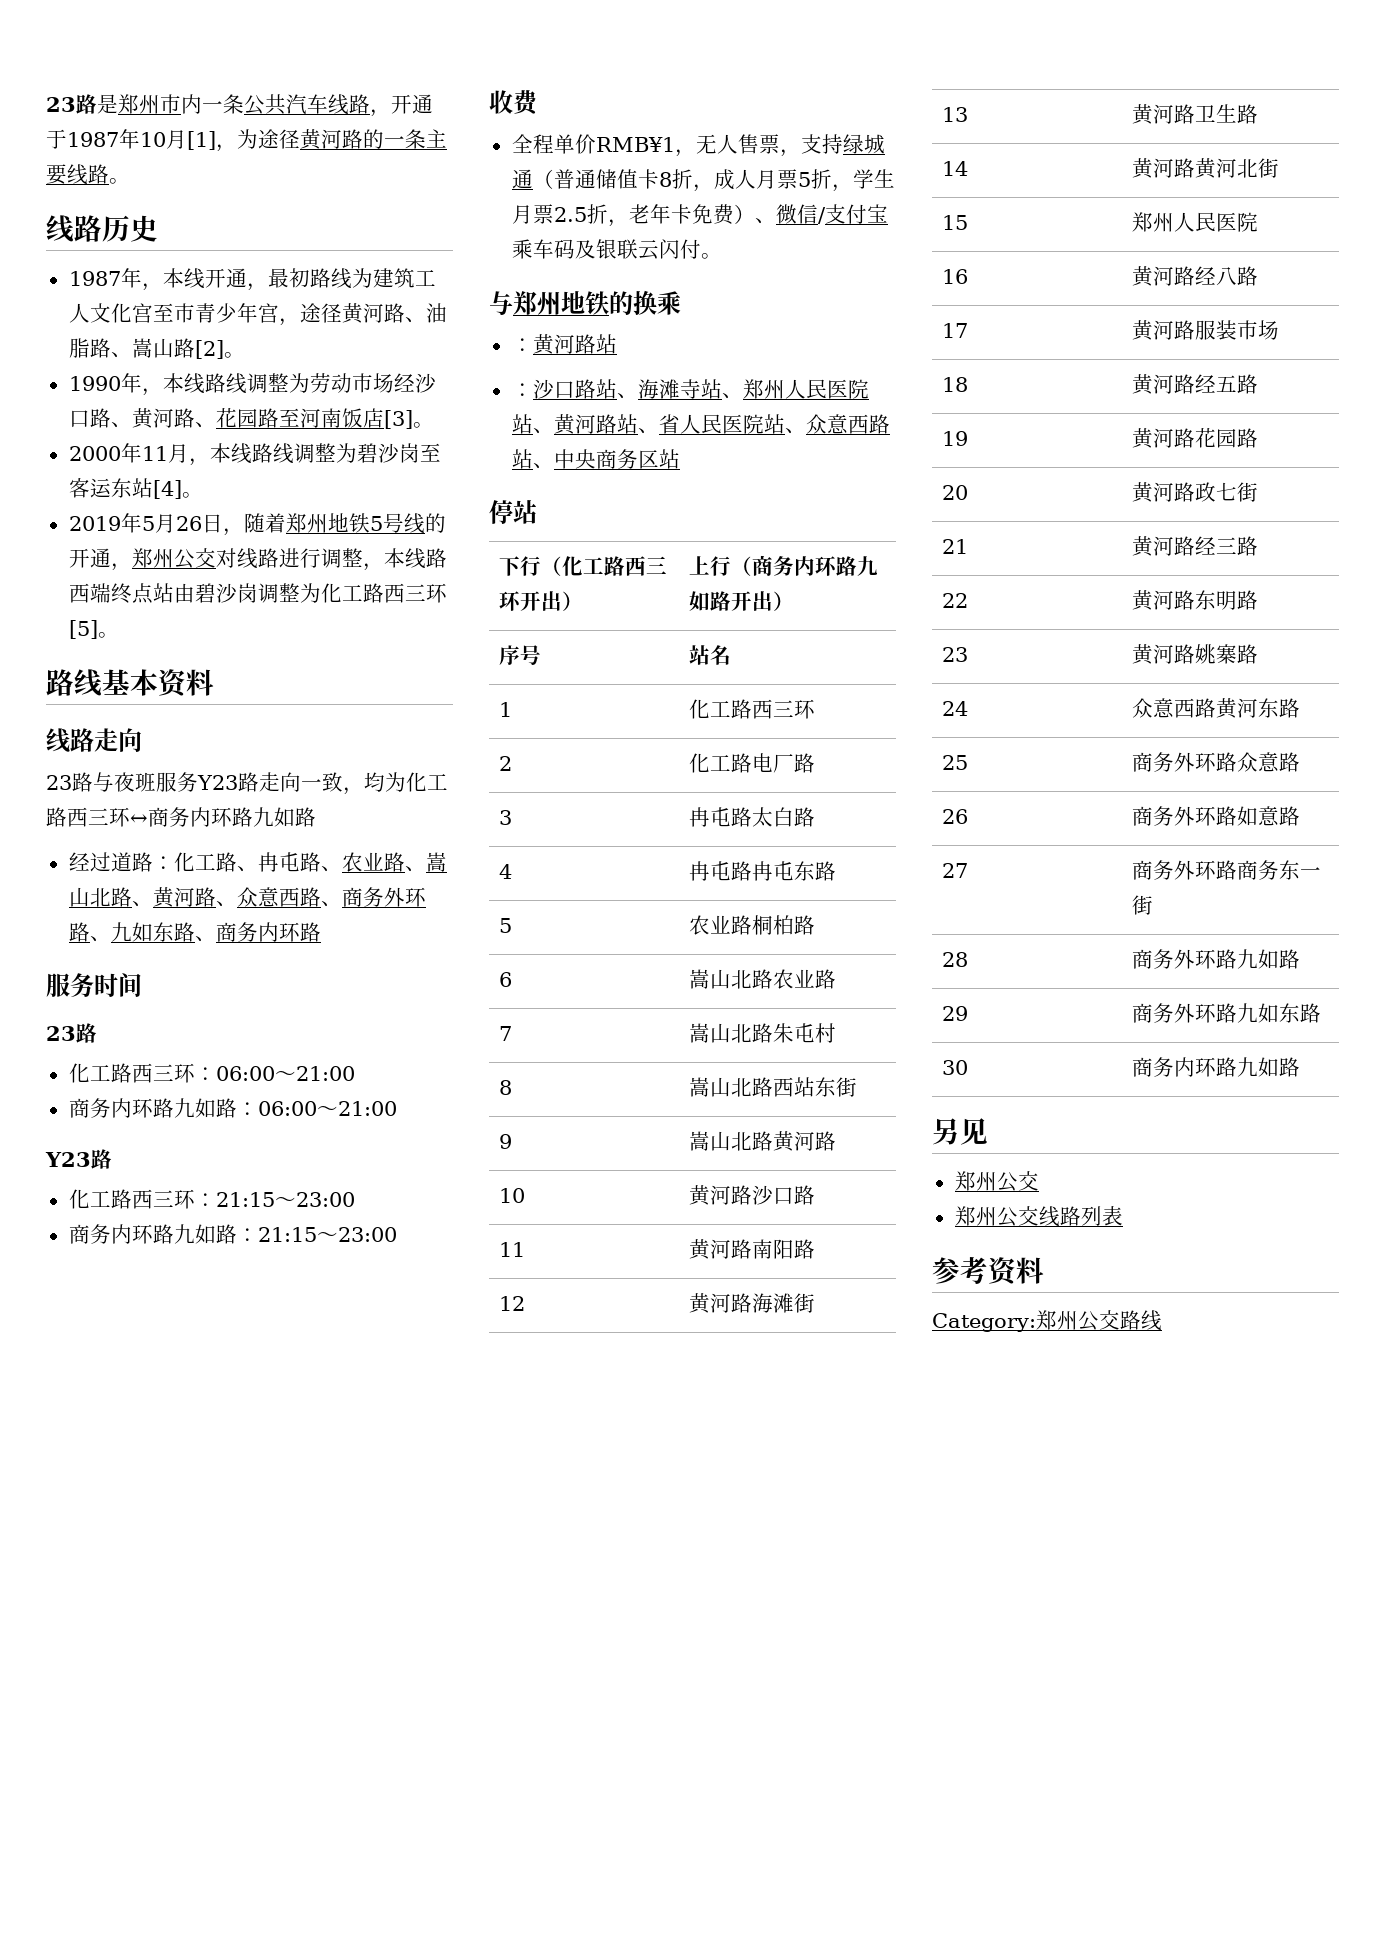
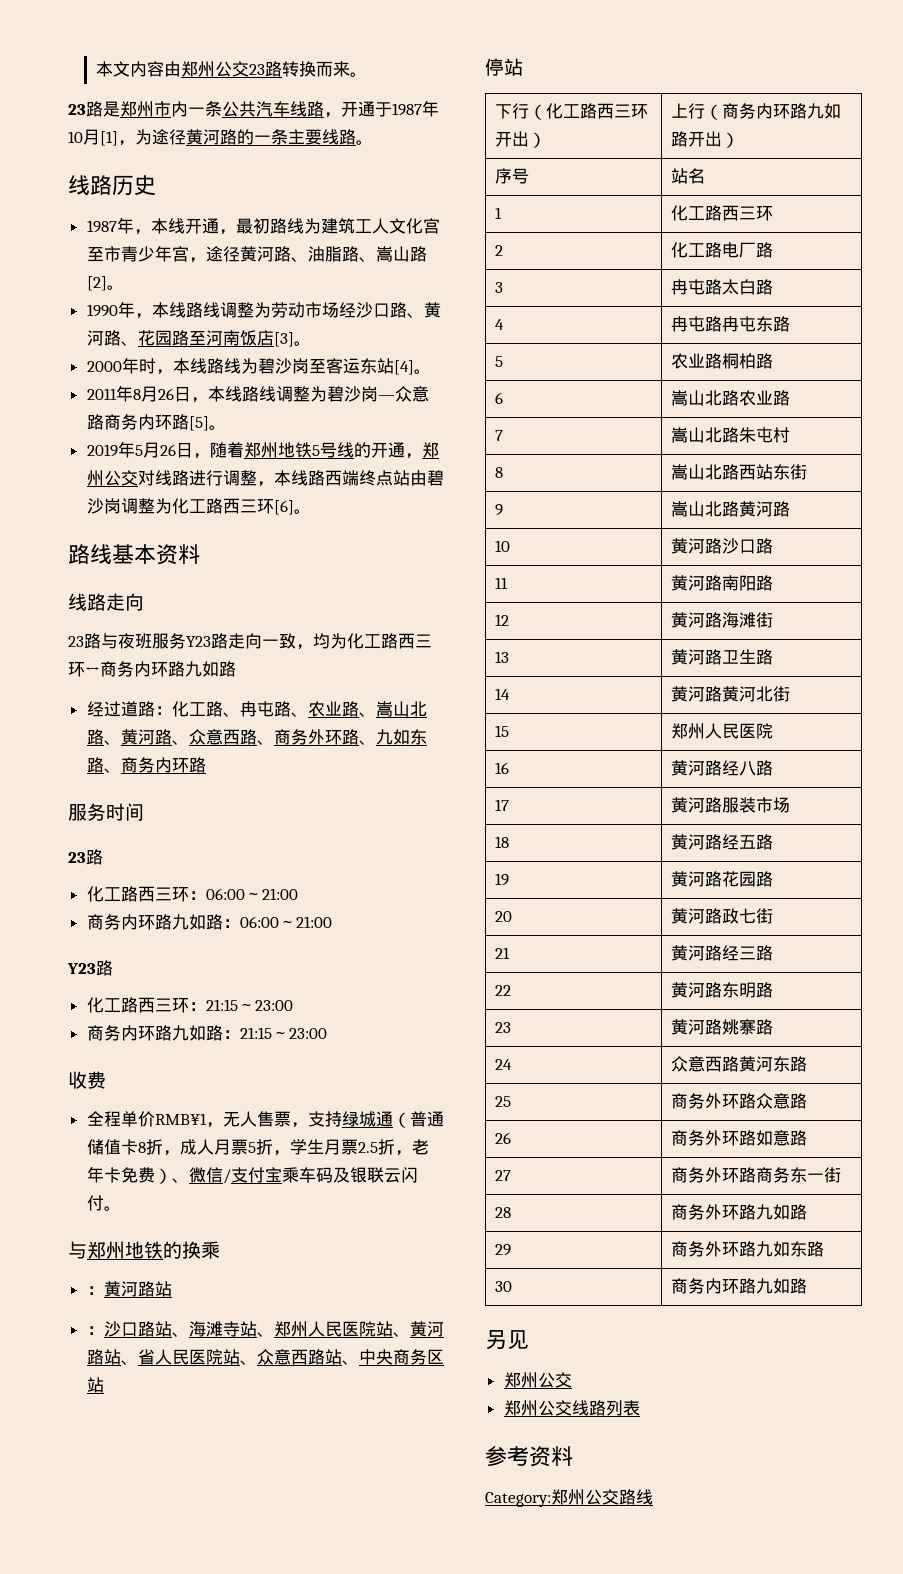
(46, 104) none -> [96,61,368,77] 本文内容由郑州公交23路转换而来。 //
[141,444,189,463] 11月 -> [138,358,431,375] [86,385,191,402] 时，本线路线为碧沙岗至客运东站[4]。 // 2011年8月26日
[419,443,441,462] [68,478,182,499] 至客运东站[4] -> [377,386,429,402] [86,414,209,431] —众意路商务内环路[5]
[68,620,98,639] [5] -> [273,500,294,515] [6]

